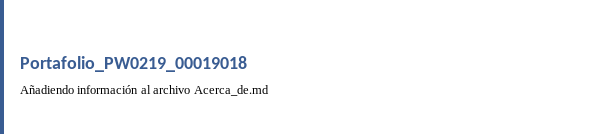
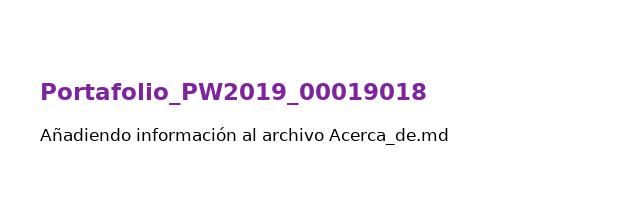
[20,56,247,72] Portafolio_PW0219_00019018 -> [40,83,427,105] Portafolio_PW2019_00019018

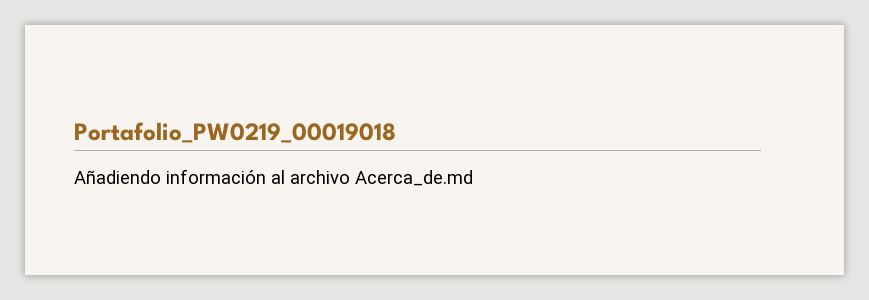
[40,83,427,105] Portafolio_PW2019_00019018 -> [74,122,396,143] Portafolio_PW0219_00019018

